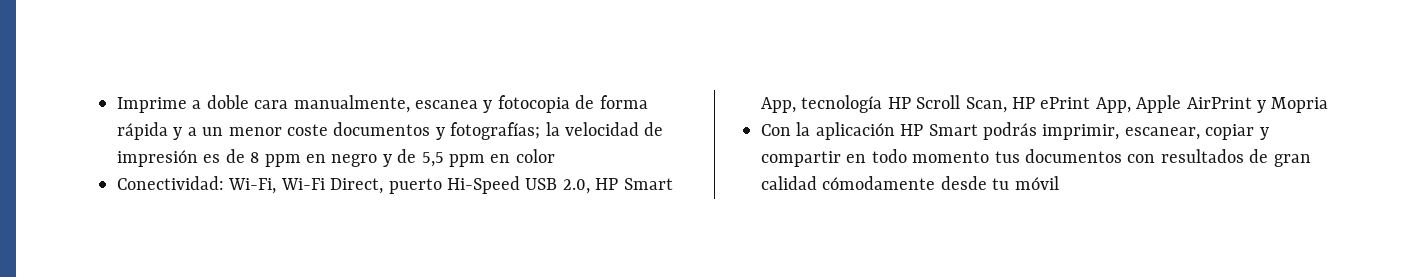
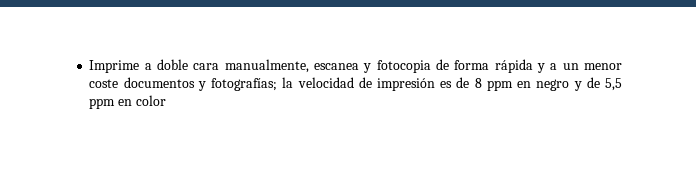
[117,176,673,194] [761,95,1329,113] [761,122,1269,140] [761,149,1311,167] [761,176,1059,190] // Conectividad: Wi-Fi, Wi-Fi Direct, puerto Hi-Speed USB 2.0, HP Smart App, tecnología HP Scroll Scan, HP ePrint App, Apple AirPrint y Mopria // Con la aplicación HP Smart podrás imprimir, escanear, copiar y compartir en todo momento tus documentos con resultados de gran calidad cómodamente desde tu móvil -> (166, 100) none

